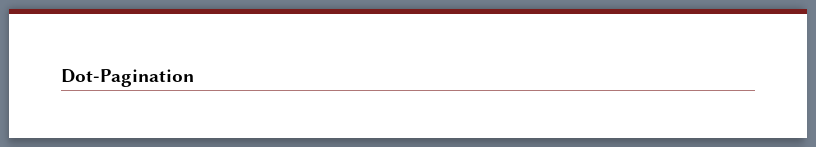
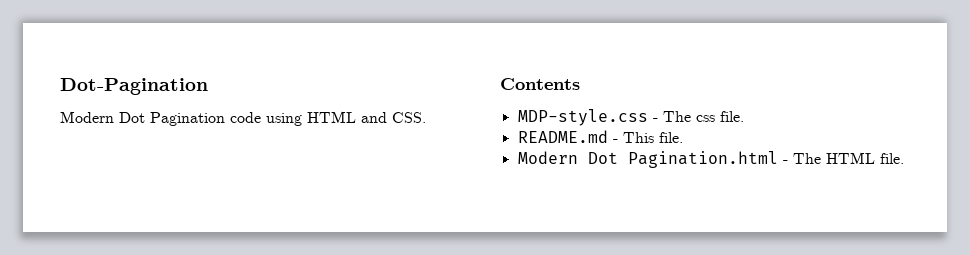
(194, 78) none -> [60,111,426,126] [500,78,580,90] [517,109,744,126] [517,130,683,143] [517,151,904,168] // Modern Dot Pagination code using HTML and CSS. // Contents // MDP-style.css - The css file. // README.md - This file. // Modern Dot Pagination.html - The HTML file.

